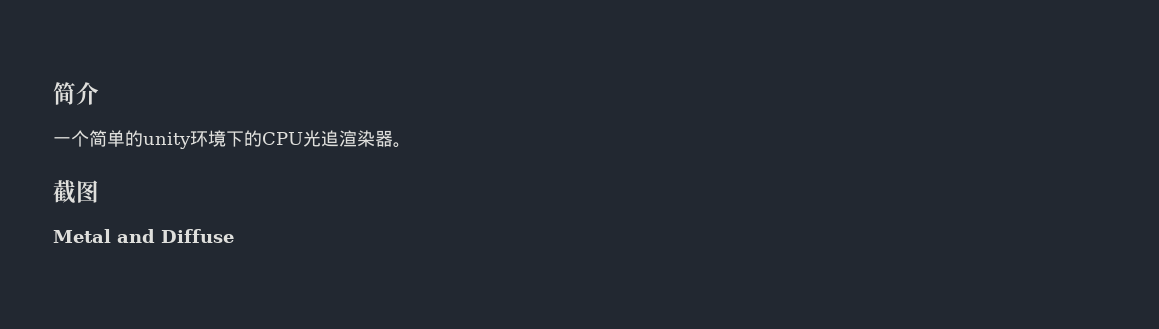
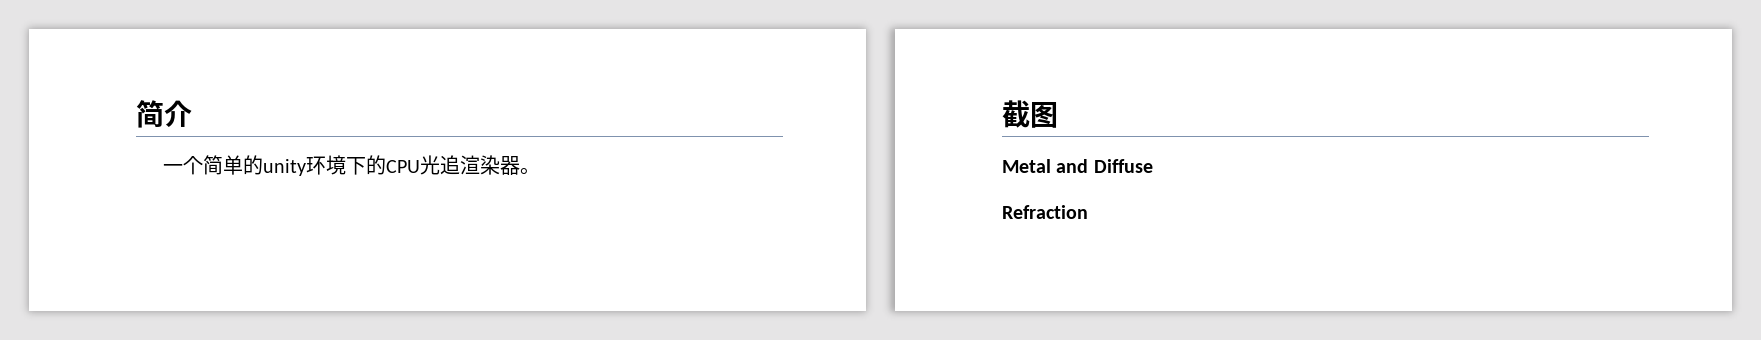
(234, 236) none -> [1002,205,1088,219] // Refraction

